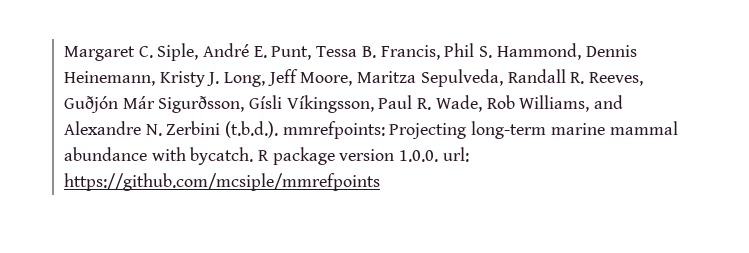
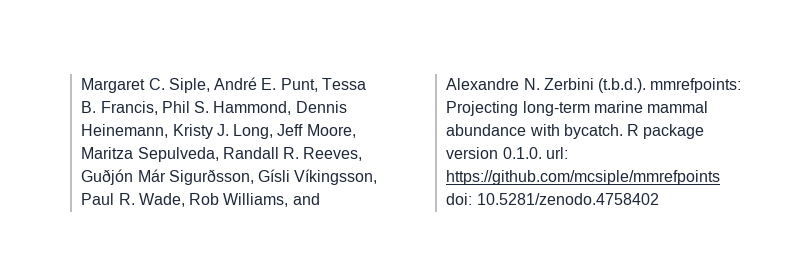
[399,150,439,162] 1.0.0. -> [502,147,542,159] 0.1.0.
(380, 182) none -> [446,193,659,205] doi: 10.5281/zenodo.4758402

